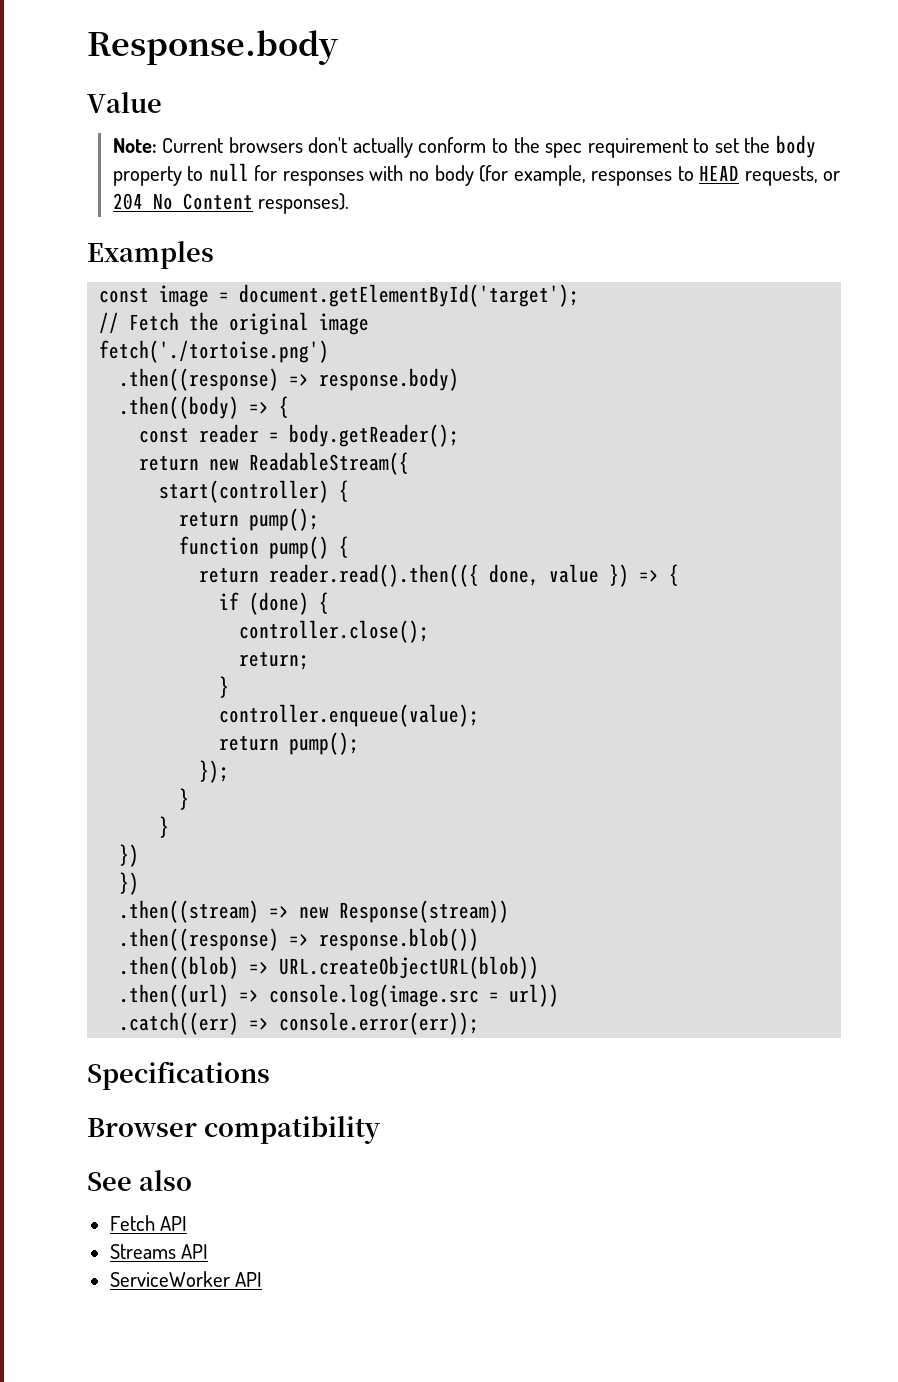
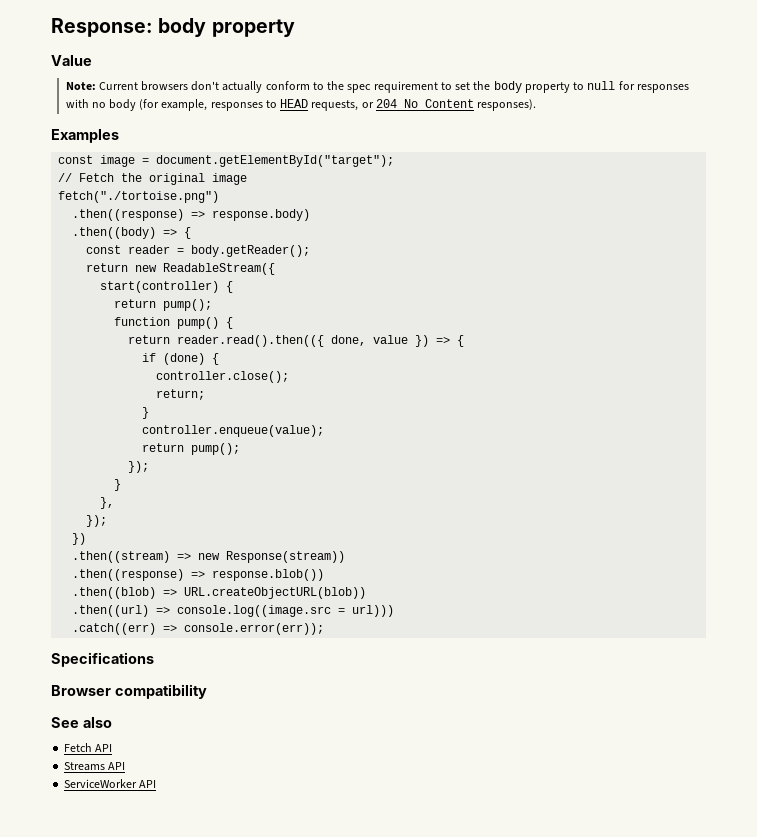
[87,30,338,65] Response.body -> [51,18,295,37] Response: body property
[239,284,580,307] document.getElementById('target'); -> [156,155,395,167] document.getElementById("target");
[99,340,330,363] fetch('./tortoise.png') -> [58,191,220,203] fetch("./tortoise.png")
[159,816,170,838] [119,844,140,867] } // }) -> [100,497,115,509] [86,515,108,527] }, // });
[269,984,560,1007] console.log(image.src = url)) -> [177,605,395,617] console.log((image.src = url)))

